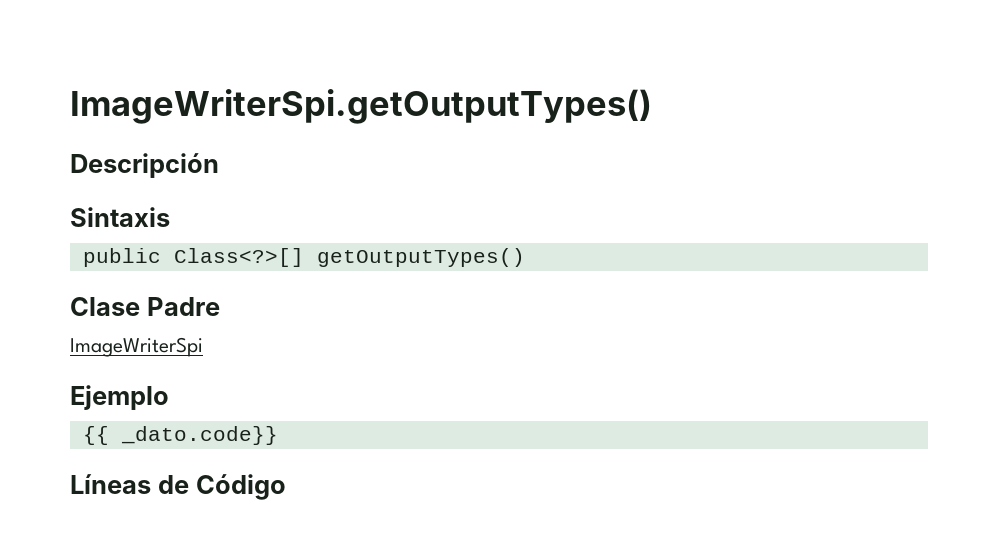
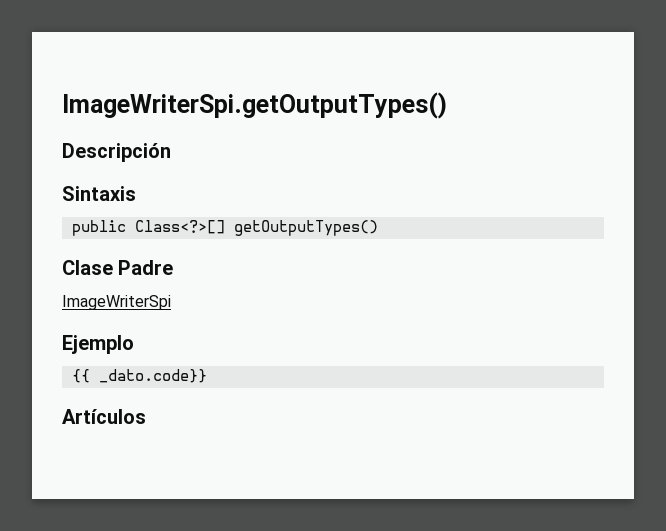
[70,474,286,500] Líneas de Código -> [62,409,146,424] Artículos

